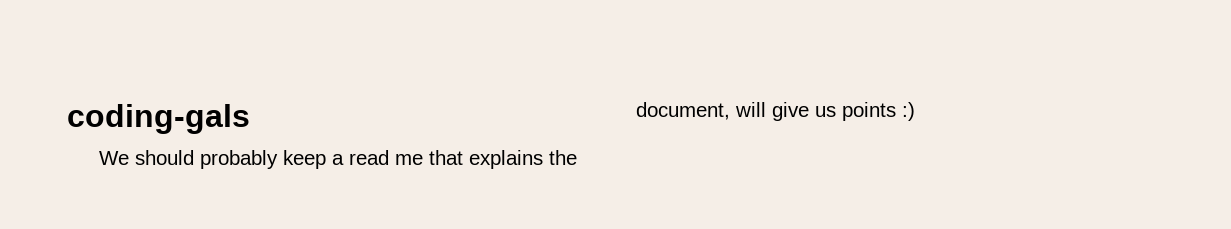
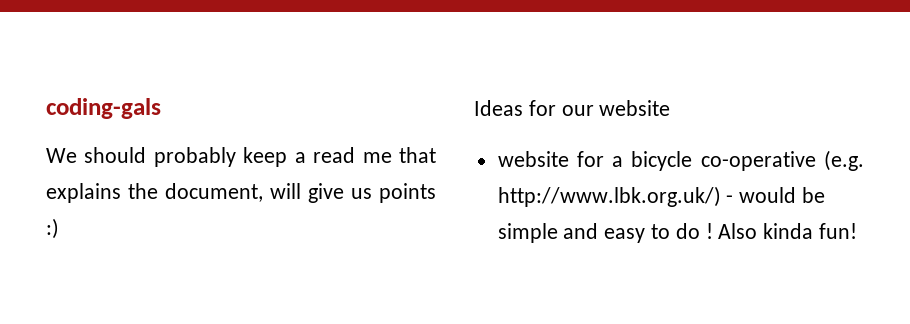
(915, 111) none -> [474,100,671,116] [497,150,864,171] [497,186,826,207] [497,223,858,243] // Ideas for our website // website for a bicycle co-operative (e.g. http://www.lbk.org.uk/) - would be simple and easy to do ! Also kinda fun!

